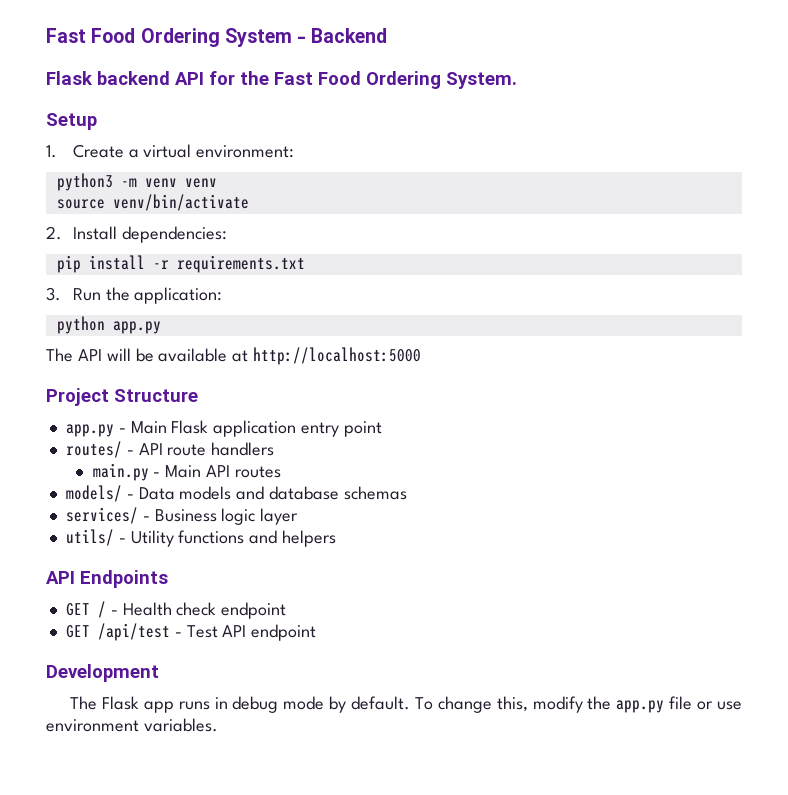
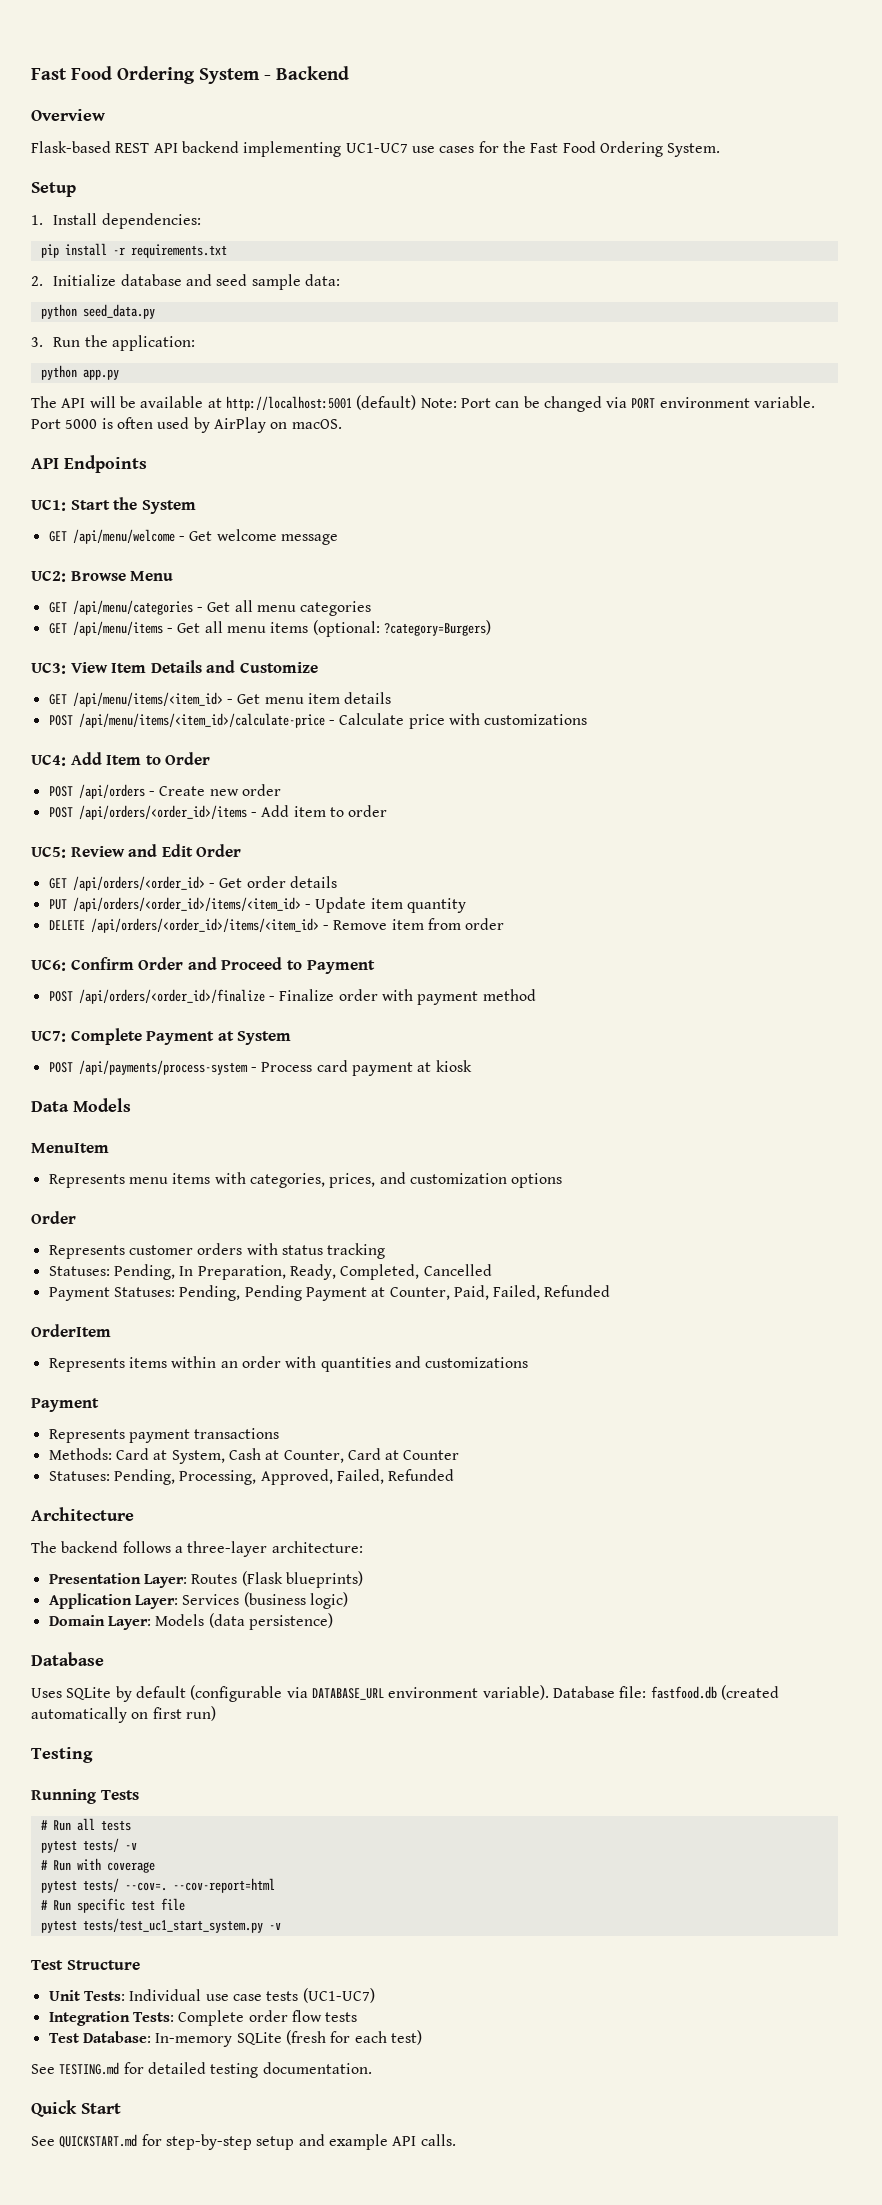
[46,71,204,85] Flask backend API -> [31,109,105,121] [31,141,475,157] Overview // Flask-based REST API backend implementing UC1-UC7 use cases
[72,144,295,158] [56,173,217,191] [56,194,249,211] [46,226,62,240] Create a virtual environment: // python3 -m venv venv // source venv/bin/activate // 2. -> (43, 220) none
(305, 264) none -> [31,274,341,290] [40,304,155,319] // 2. Initialize database and seed sample data: // python seed_data.py
[253,347,422,365] [46,388,198,406] [65,420,382,437] [65,441,275,458] [92,463,281,481] [65,485,407,502] [65,507,299,525] [65,529,337,547] [46,570,168,588] [65,601,287,619] [65,623,317,641] [46,664,159,682] [70,696,743,713] [46,718,218,732] http://localhost:5000 // Project Structure // app.py - Main Flask application entry point // routes/ - API route handlers // main.py - Main API routes // models/ - Data models and database schemas // services/ - Business logic layer // utils/ - Utility functions and helpers // API Endpoints // GET / - Health check endpoint // GET /api/test - Test API endpoint // Development // The Flask app runs in debug mode by default. To change this, modify the app.py file or use environment variables. -> [225,395,816,412] [31,417,342,433] [31,455,147,473] [31,497,196,514] [48,529,338,545] [31,570,174,582] [48,600,372,616] [48,620,491,637] [31,660,318,674] [48,692,392,707] [48,713,588,729] [31,752,211,766] [48,784,281,799] [48,805,388,820] [31,844,242,858] [48,876,337,891] [48,897,466,913] [48,918,505,933] [31,957,375,974] [48,989,536,1005] [31,1028,292,1045] [48,1060,472,1076] [31,1098,131,1112] [31,1143,109,1153] [48,1172,563,1188] [31,1211,76,1224] [48,1243,386,1259] [48,1264,492,1280] [48,1285,611,1301] [31,1324,111,1337] [48,1356,529,1372] [31,1398,99,1412] [48,1428,280,1443] [48,1448,460,1464] [48,1469,455,1485] [31,1507,134,1521] [31,1541,363,1557] [48,1571,363,1588] [48,1592,348,1609] [48,1613,333,1630] [31,1652,104,1666] [31,1685,779,1702] [31,1706,216,1723] [31,1747,93,1763] [31,1789,139,1804] [40,1818,131,1831] [40,1838,137,1853] [40,1858,155,1873] [40,1878,275,1893] [40,1898,185,1913] [40,1918,281,1933] [31,1960,140,1970] [48,1988,375,2003] [48,2010,358,2026] [48,2030,422,2047] [31,2062,372,2078] [31,2100,121,2117] [31,2134,456,2150] http://localhost:5001 (default) Note: Port can be changed via PORT environment variable. Port 5000 is often used by AirPlay on macOS. // API Endpoints // UC1: Start the System // GET /api/menu/welcome - Get welcome message // UC2: Browse Menu // GET /api/menu/categories - Get all menu categories // GET /api/menu/items - Get all menu items (optional: ?category=Burgers) // UC3: View Item Details and Customize // GET /api/menu/items/<item_id> - Get menu item details // POST /api/menu/items/<item_id>/calculate-price - Calculate price with customizations // UC4: Add Item to Order // POST /api/orders - Create new order // POST /api/orders/<order_id>/items - Add item to order // UC5: Review and Edit Order // GET /api/orders/<order_id> - Get order details // PUT /api/orders/<order_id>/items/<item_id> - Update item quantity // DELETE /api/orders/<order_id>/items/<item_id> - Remove item from order // UC6: Confirm Order and Proceed to Payment // POST /api/orders/<order_id>/finalize - Finalize order with payment method // UC7: Complete Payment at System // POST /api/payments/process-system - Process card payment at kiosk // Data Models // MenuItem // Represents menu items with categories, prices, and customization options // Order // Represents customer orders with status tracking // Statuses: Pending, In Preparation, Ready, Completed, Cancelled // Payment Statuses: Pending, Pending Payment at Counter, Paid, Failed, Refunded // OrderItem // Represents items within an order with quantities and customizations // Payment // Represents payment transactions // Methods: Card at System, Cash at Counter, Card at Counter // Statuses: Pending, Processing, Approved, Failed, Refunded // Architecture // The backend follows a three-layer architecture: // Presentation Layer: Routes (Flask blueprints) // Application Layer: Services (business logic) // Domain Layer: Models (data persistence) // Database // Uses SQLite by default (configurable via DATABASE_URL environment variable). Database file: fastfood.db (created automatically on first run) // Testing // Running Tests // # Run all tests // pytest tests/ -v // # Run with coverage // pytest tests/ --cov=. --cov-report=html // # Run specific test file // pytest tests/test_uc1_start_system.py -v // Test Structure // Unit Tests: Individual use case tests (UC1-UC7) // Integration Tests: Complete order flow tests // Test Database: In-memory SQLite (fresh for each test) // See TESTING.md for detailed testing documentation. // Quick Start // See QUICKSTART.md for step-by-step setup and example API calls.

